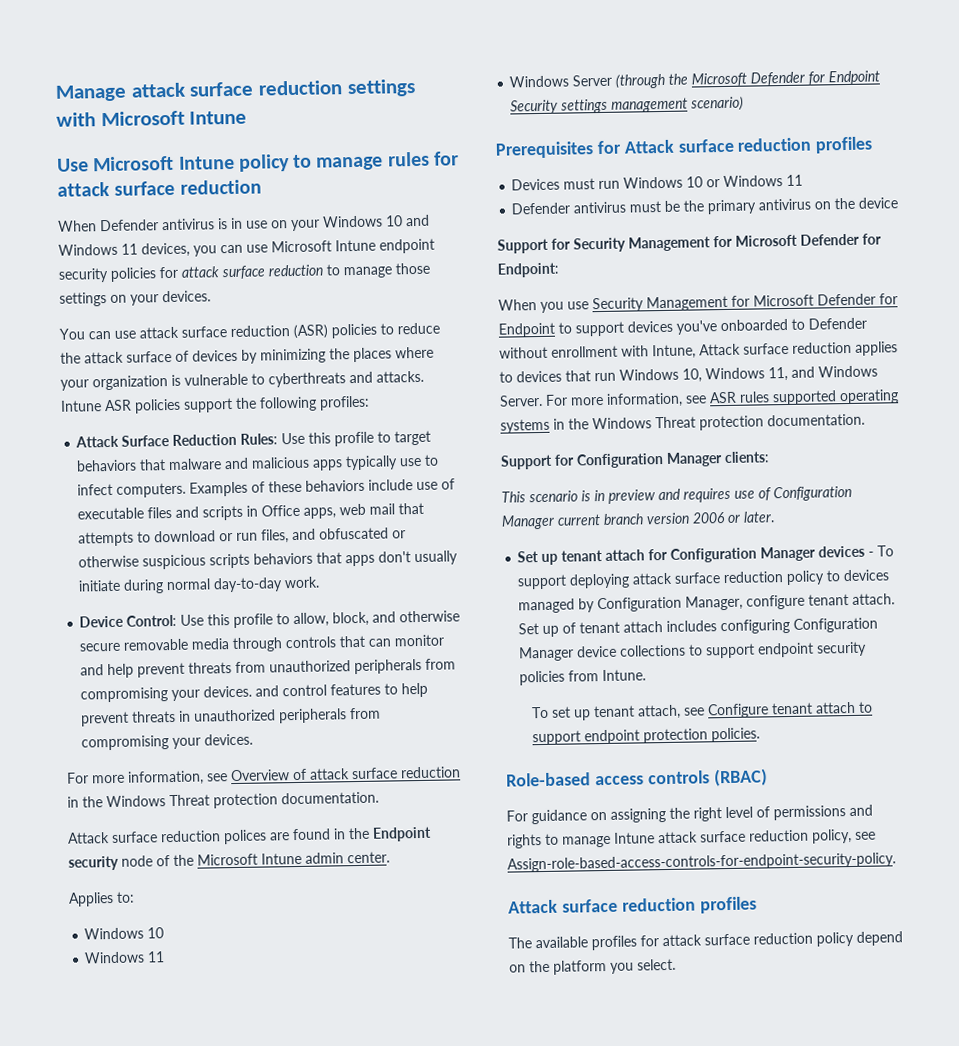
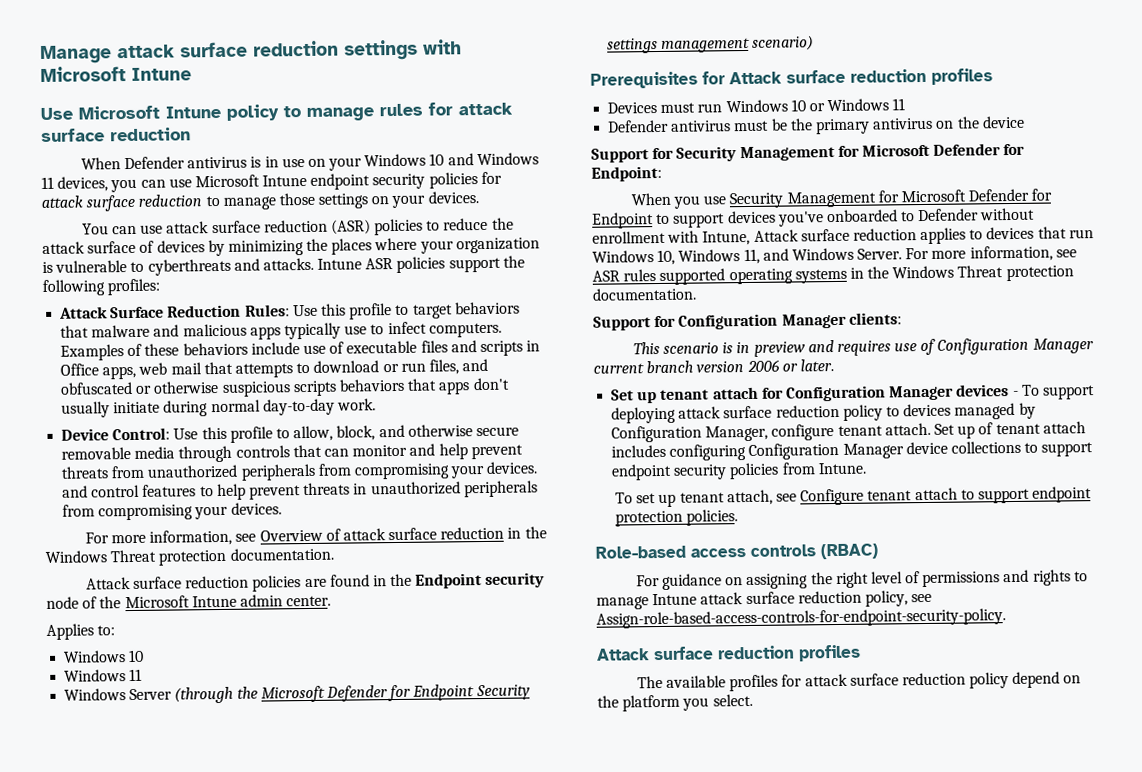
[223,829,267,845] polices -> [252,575,302,592] policies

